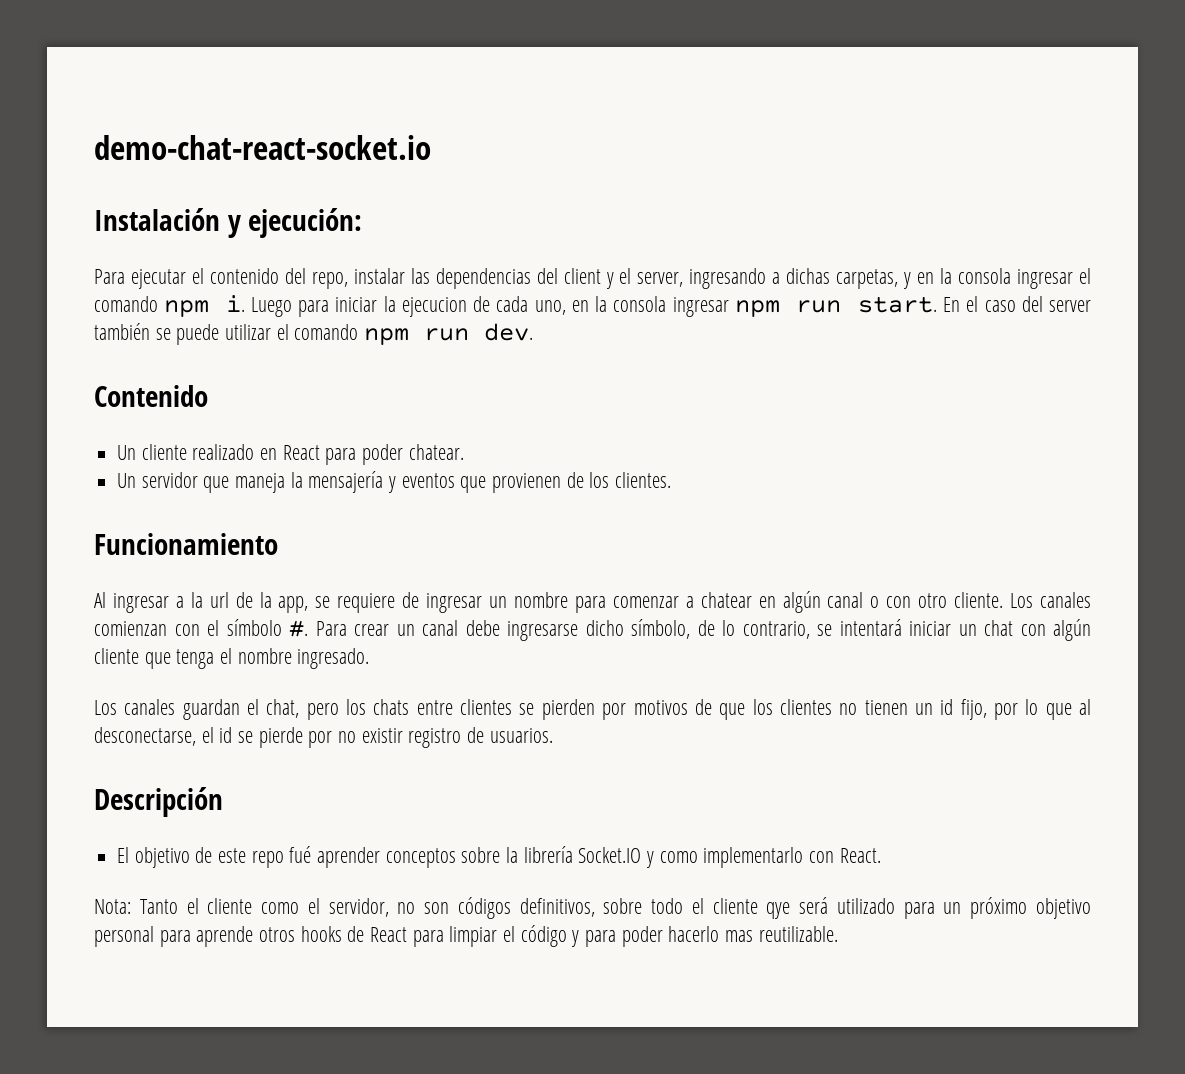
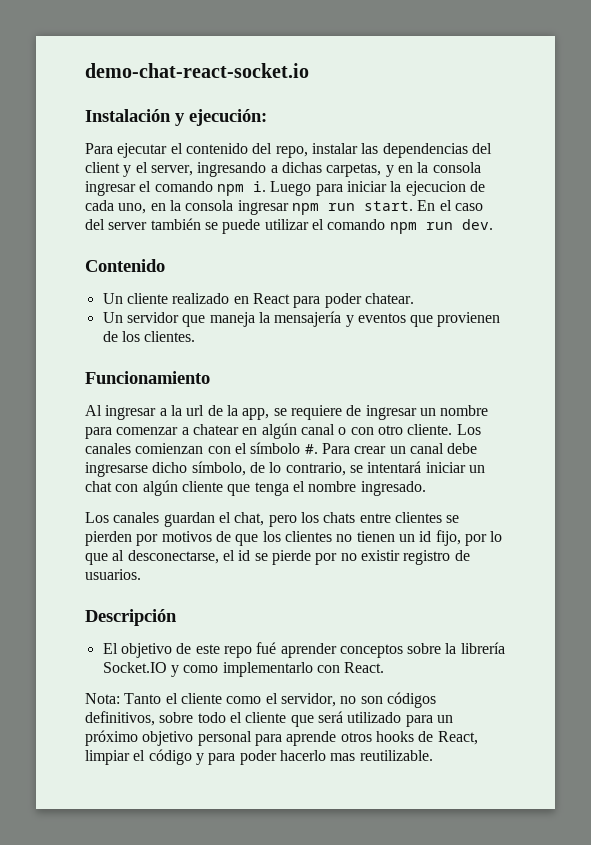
[766,902,791,919] qye -> [290,715,314,727] que
[370,927,444,947] React para -> [437,731,478,745] React,

